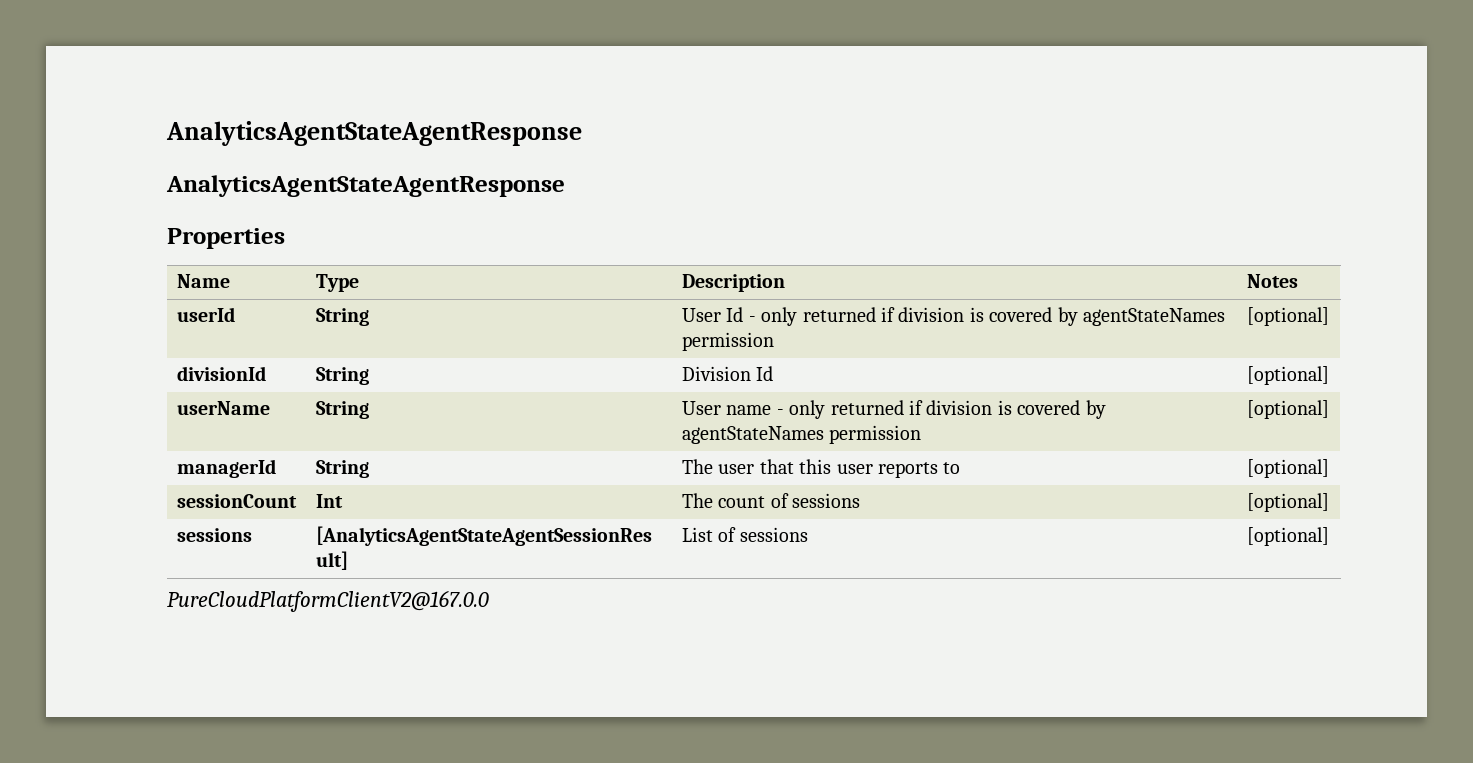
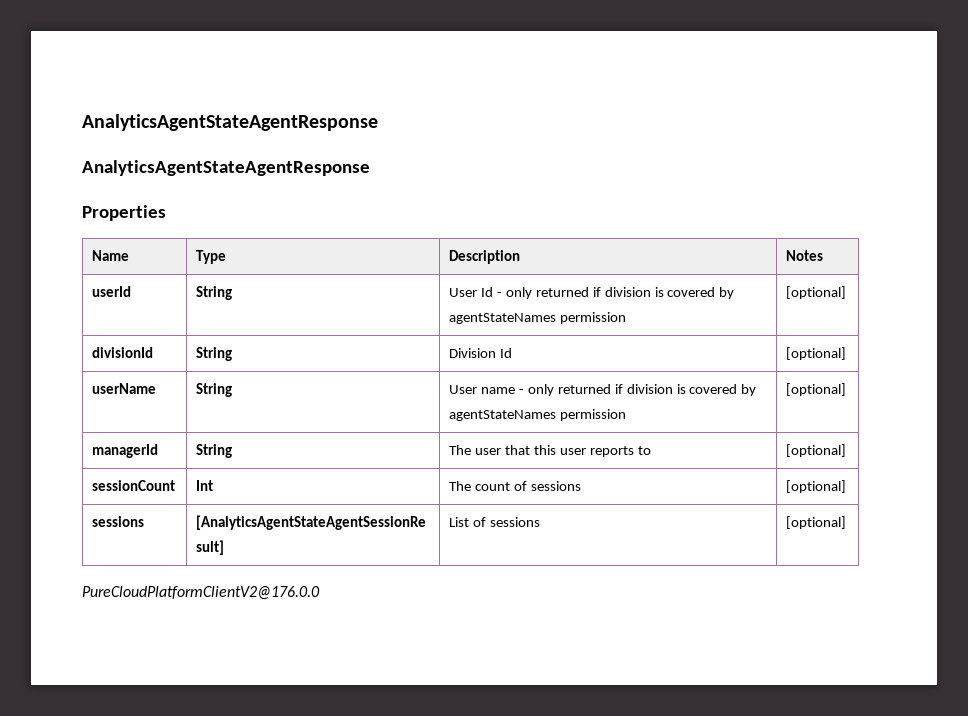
[167,590,489,612] PureCloudPlatformClientV2@167.0.0 -> [82,586,320,600] PureCloudPlatformClientV2@176.0.0

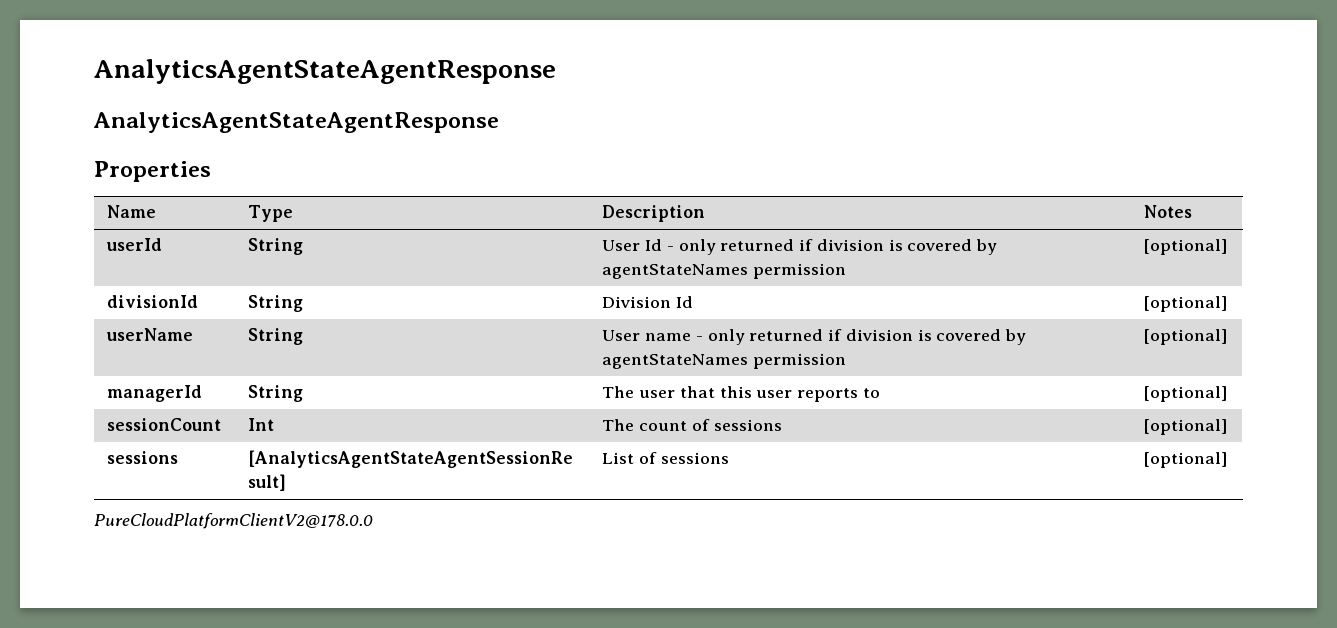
[82,586,320,600] PureCloudPlatformClientV2@176.0.0 -> [94,513,373,529] PureCloudPlatformClientV2@178.0.0

